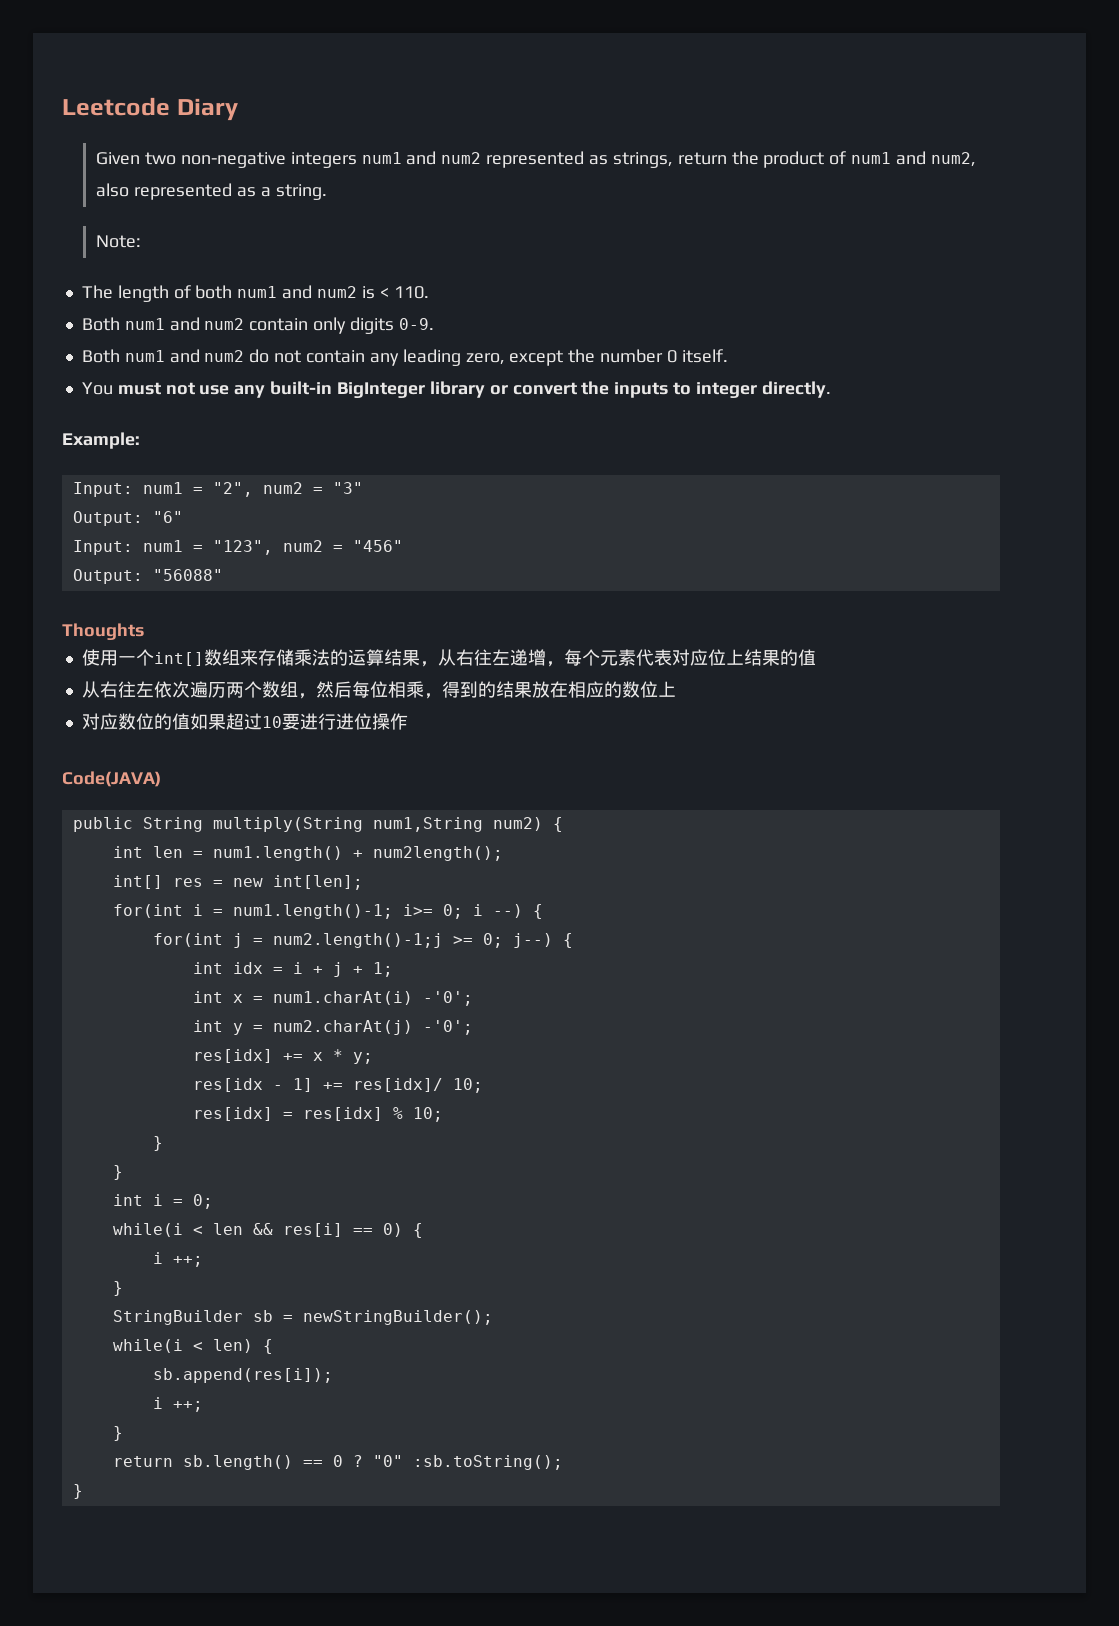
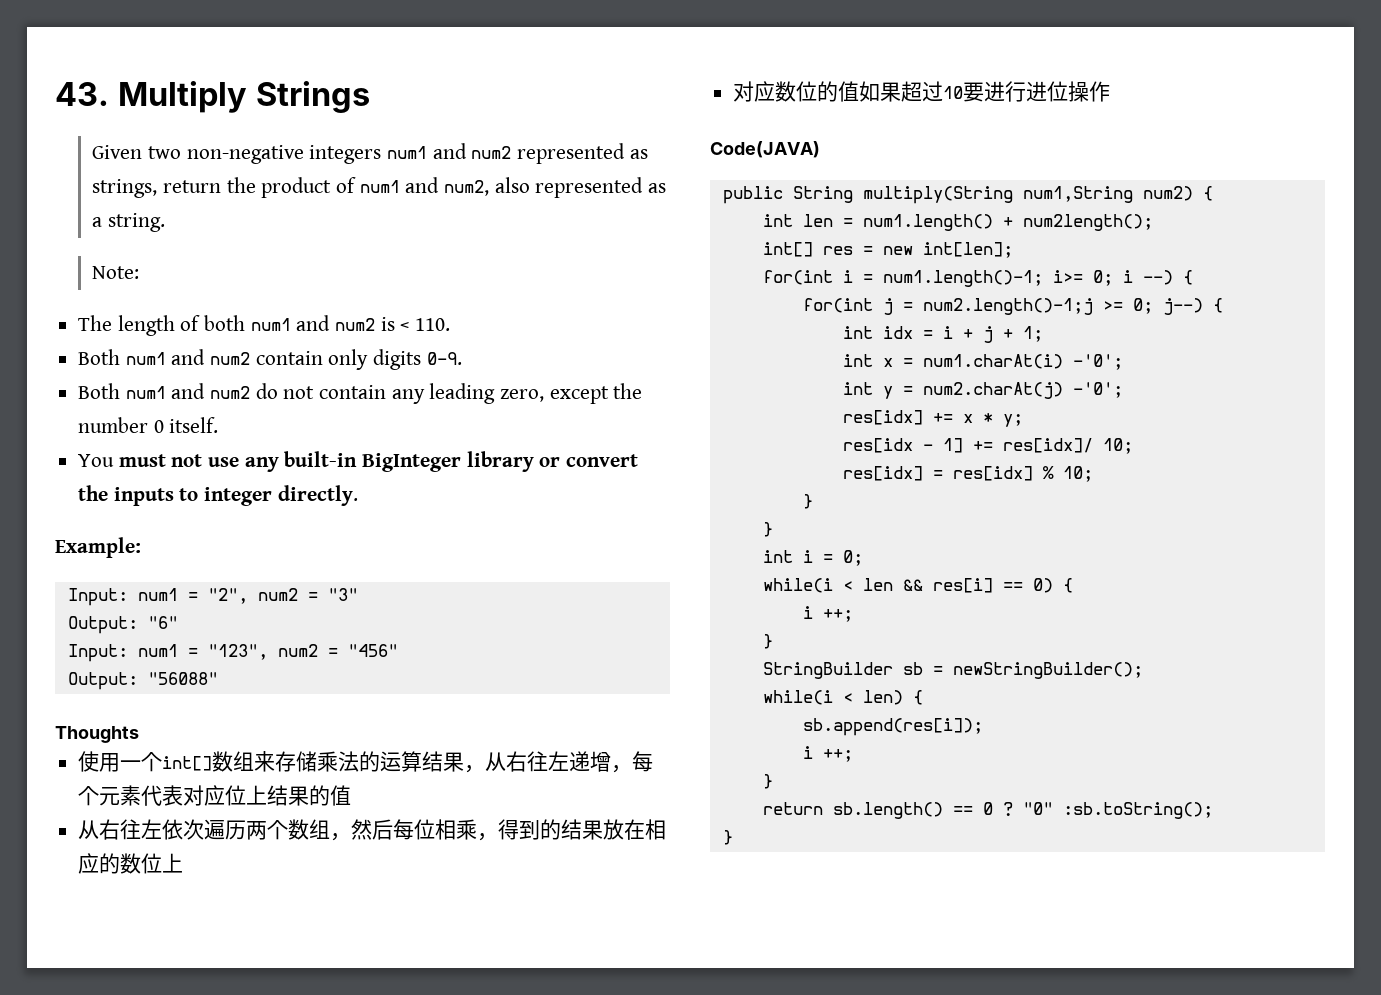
[62,97,238,121] Leetcode Diary -> [55,81,370,113] 43. Multiply Strings

